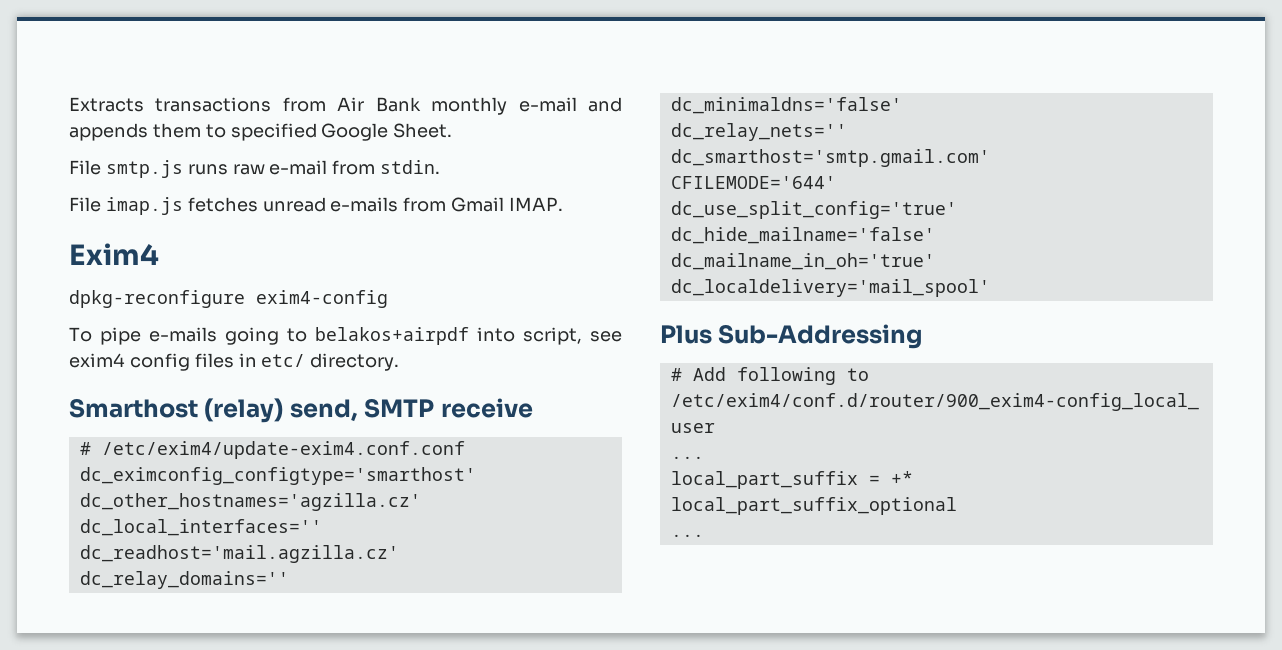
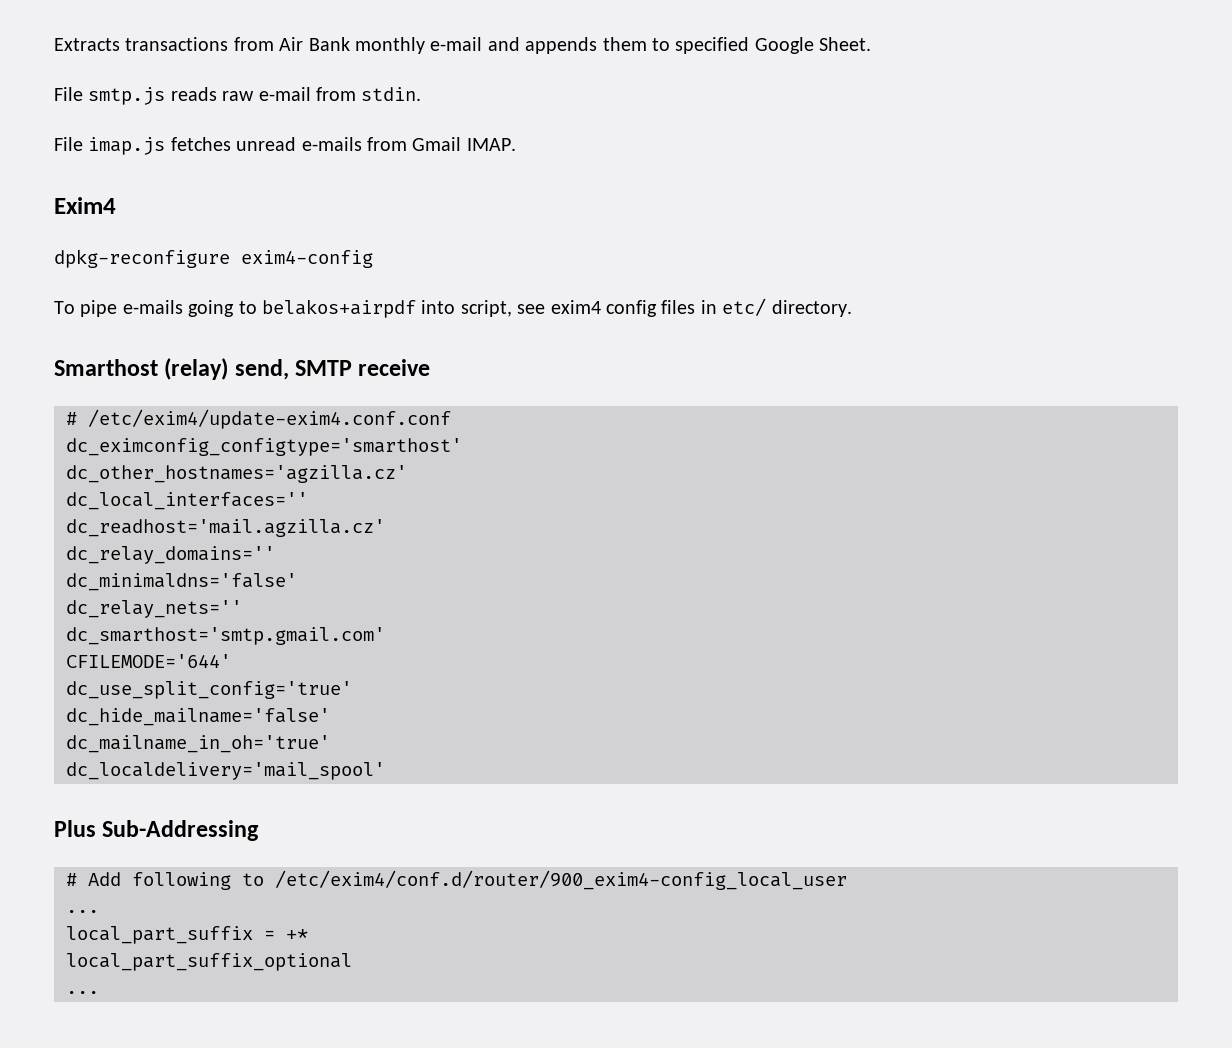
[187,164,228,175] runs -> [170,87,217,101] reads

